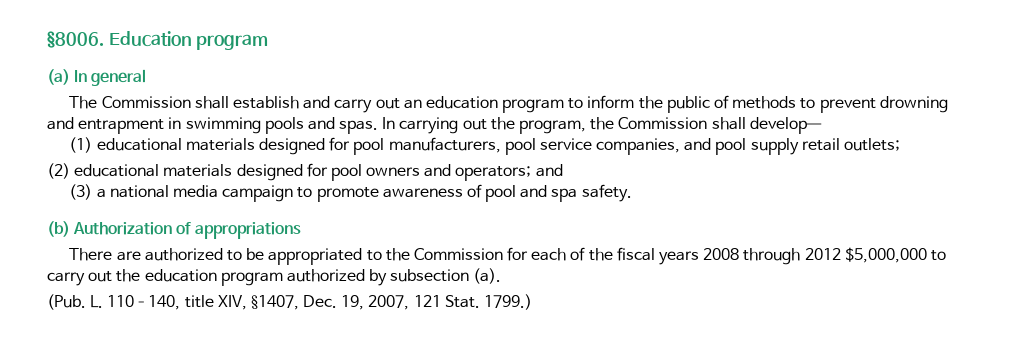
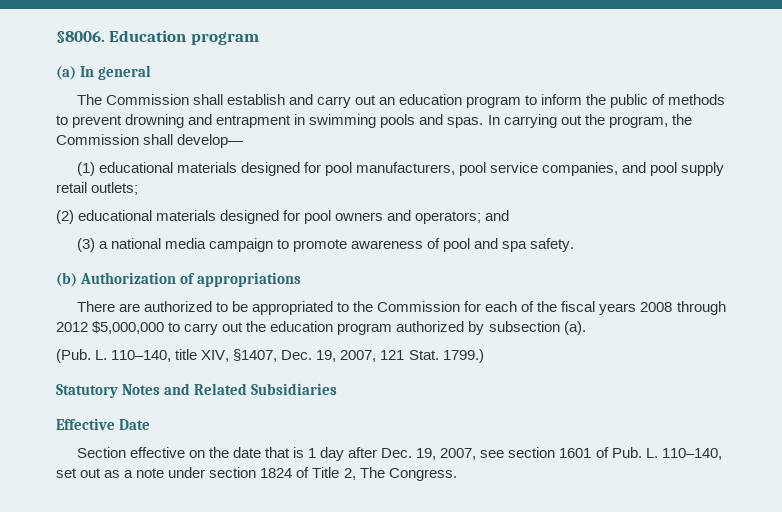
(533, 302) none -> [56,383,338,398] [56,418,151,430] [76,447,722,461] [56,467,457,481] // Statutory Notes and Related Subsidiaries // Effective Date // Section effective on the date that is 1 day after Dec. 19, 2007, see section 1601 of Pub. L. 110–140, set out as a note under section 1824 of Title 2, The Congress.

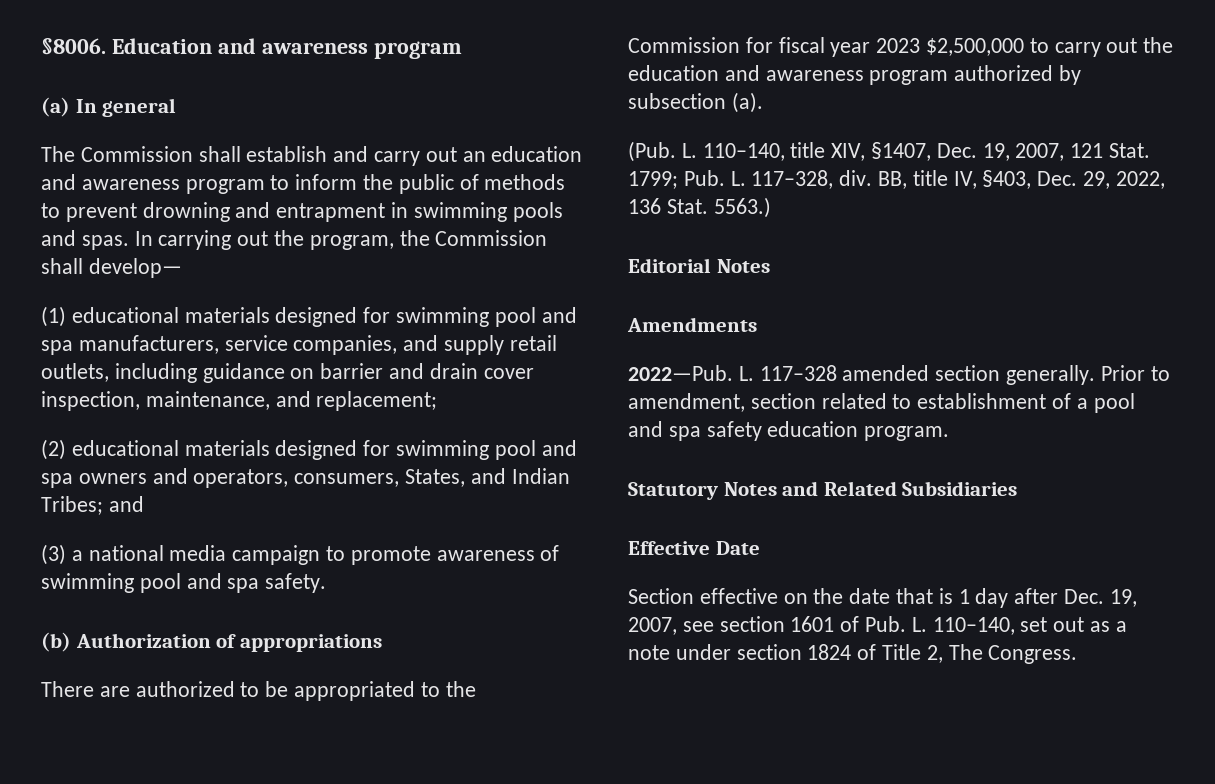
(187, 36) none -> [217,38,368,54] and awareness
(463, 99) none -> [41,174,180,190] and awareness
[324,162,487,176] pool manufacturers, pool -> [396,307,577,327] [41,335,219,355] swimming pool and spa manufacturers,
[650,162,678,176] pool -> (439, 343) none
[91,182,139,195] outlets; -> [41,363,534,383] [41,391,438,411] outlets, including guidance on barrier and drain cover inspection, maintenance, and replacement;
[304,210,482,224] pool owners and operators; -> [396,440,577,460] [41,468,570,488] [41,496,103,515] swimming pool and spa owners and operators, consumers, States, and Indian Tribes;
(441, 243) none -> [41,573,134,593] swimming
[485,301,726,315] [56,321,165,334] each of the fiscal years 2008 through 2012 $5,000,000 -> [778,37,1025,57] fiscal year 2023 $2,500,000
(334, 326) none -> [724,65,864,81] and awareness
[442,349,484,363] 1799.) -> [628,170,1165,189] [628,197,771,218] [628,258,770,273] [627,317,757,332] [628,365,1170,385] [628,393,1135,413] [628,421,950,441] 1799; Pub. L. 117–328, div. BB, title IV, §403, Dec. 29, 2022, 136 Stat. 5563.) // Editorial Notes // Amendments // 2022—Pub. L. 117–328 amended section generally. Prior to amendment, section related to establishment of a pool and spa safety education program.

